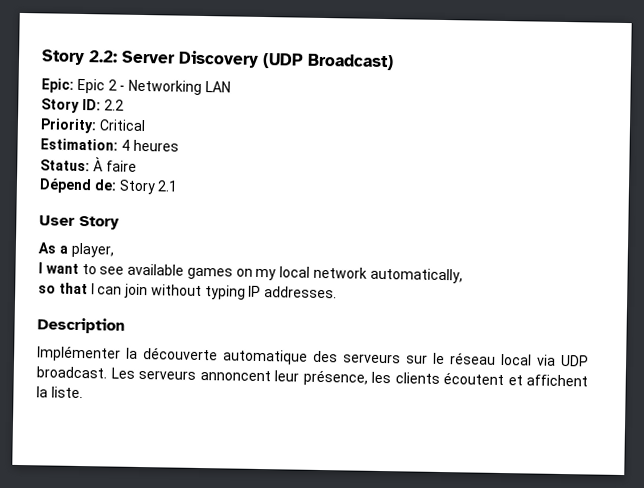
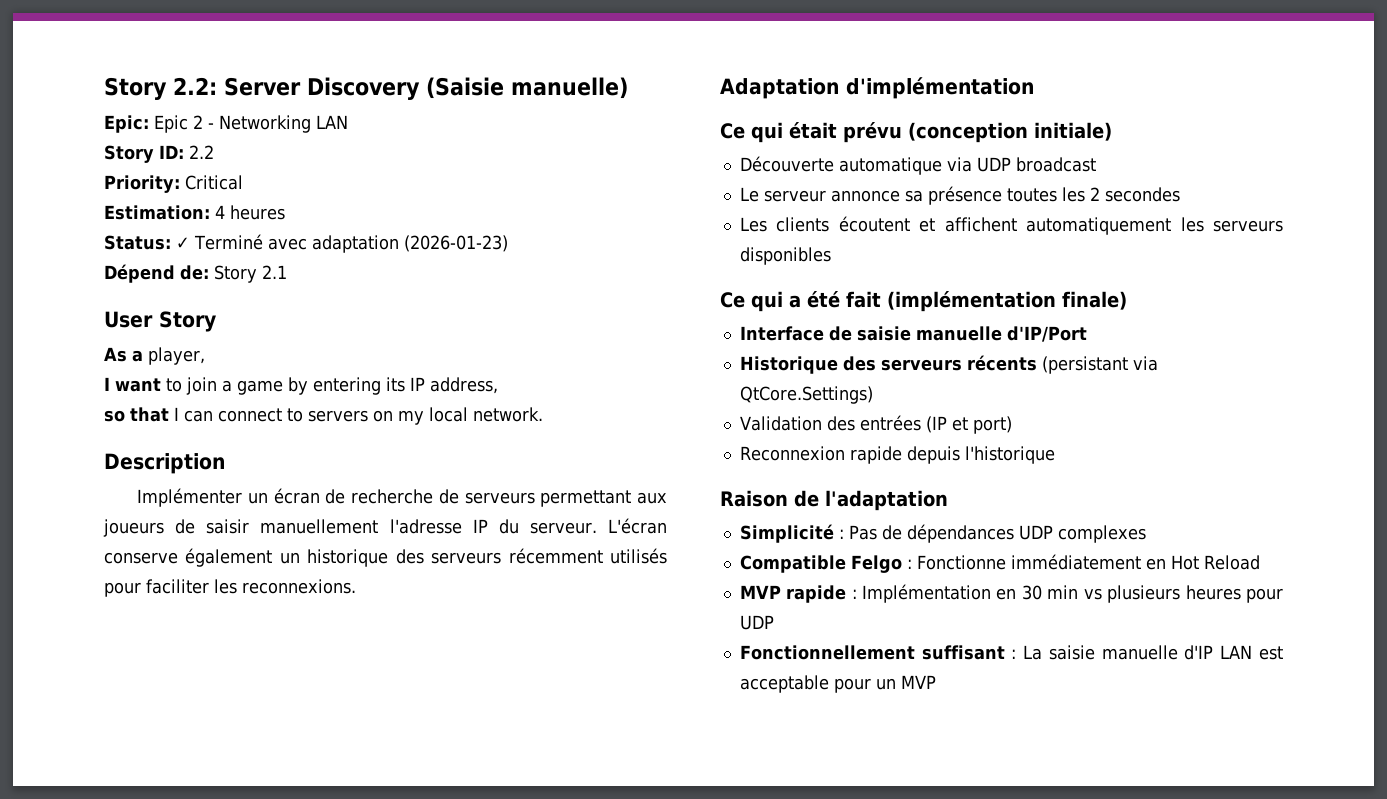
[262,52,394,71] (UDP Broadcast) -> [426,77,628,99] (Saisie manuelle)
[92,157,137,172] À faire -> [176,234,508,253] ✓ Terminé avec adaptation (2026-01-23)
[99,263,463,284] [38,282,338,300] [37,317,125,334] [37,345,589,367] [36,366,588,387] [36,386,83,399] see available games on my local network automatically, // so that I can join without typing IP addresses. // Description // Implémenter la découverte automatique des serveurs sur le réseau local via UDP broadcast. Les serveurs annoncent leur présence, les clients écoutent et affichent la liste. -> [186,377,498,395] [104,407,543,425] [104,453,225,474] [137,488,667,507] [103,518,667,537] [104,548,667,567] [104,579,356,597] [720,77,1034,99] [720,122,1112,143] [739,156,1096,175] [739,186,1180,205] [739,216,1283,235] [739,247,831,265] [720,291,1127,312] [739,326,1087,342] [739,355,1158,374] [739,386,873,404] [739,415,1012,434] [739,446,1055,464] [720,490,948,511] [739,524,1146,543] [739,554,1260,573] [739,584,1283,603] [739,615,774,630] [739,645,1283,660] [739,675,936,693] join a game by entering its IP address, // so that I can connect to servers on my local network. // Description // Implémenter un écran de recherche de serveurs permettant aux joueurs de saisir manuellement l'adresse IP du serveur. L'écran conserve également un historique des serveurs récemment utilisés pour faciliter les reconnexions. // Adaptation d'implémentation // Ce qui était prévu (conception initiale) // Découverte automatique via UDP broadcast // Le serveur annonce sa présence toutes les 2 secondes // Les clients écoutent et affichent automatiquement les serveurs disponibles // Ce qui a été fait (implémentation finale) // Interface de saisie manuelle d'IP/Port // Historique des serveurs récents (persistant via QtCore.Settings) // Validation des entrées (IP et port) // Reconnexion rapide depuis l'historique // Raison de l'adaptation // Simplicité : Pas de dépendances UDP complexes // Compatible Felgo : Fonctionne immédiatement en Hot Reload // MVP rapide : Implémentation en 30 min vs plusieurs heures pour UDP // Fonctionnellement suffisant : La saisie manuelle d'IP LAN est acceptable pour un MVP

